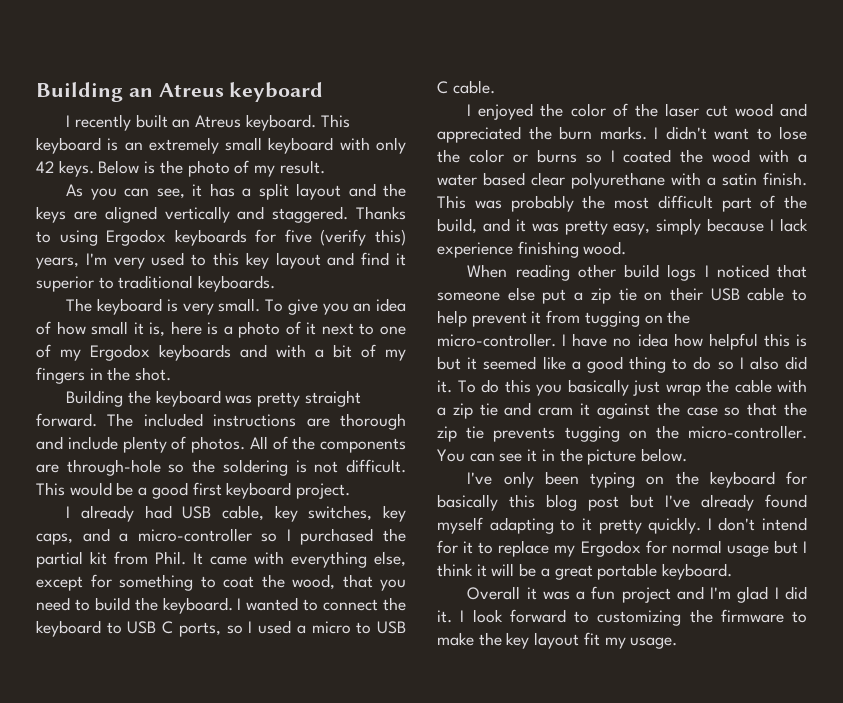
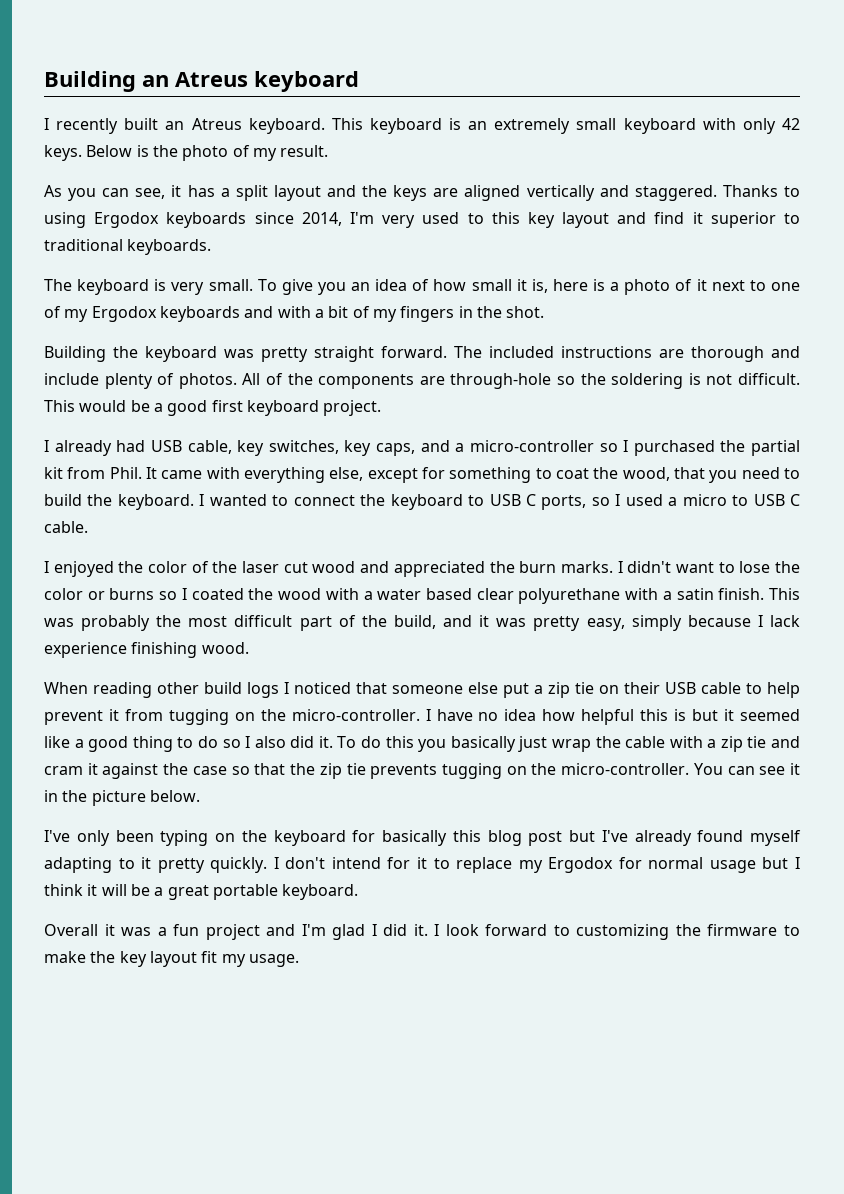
[255,229,406,246] [36,257,79,269] for five (verify this) years, -> [254,212,342,226] since 2014,

